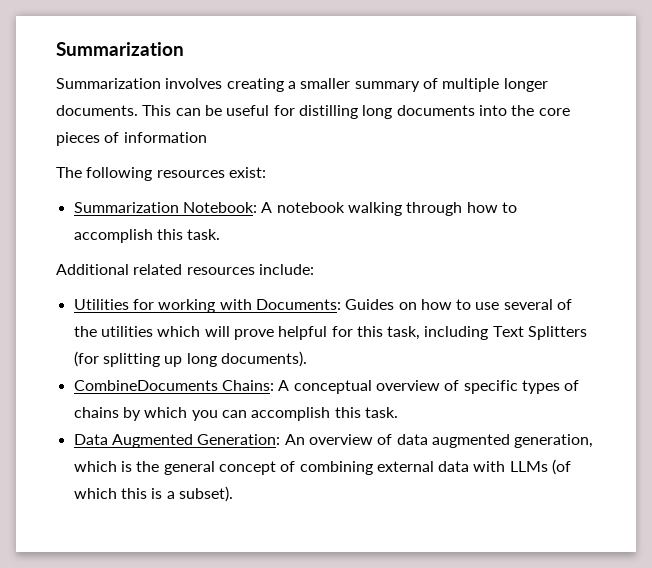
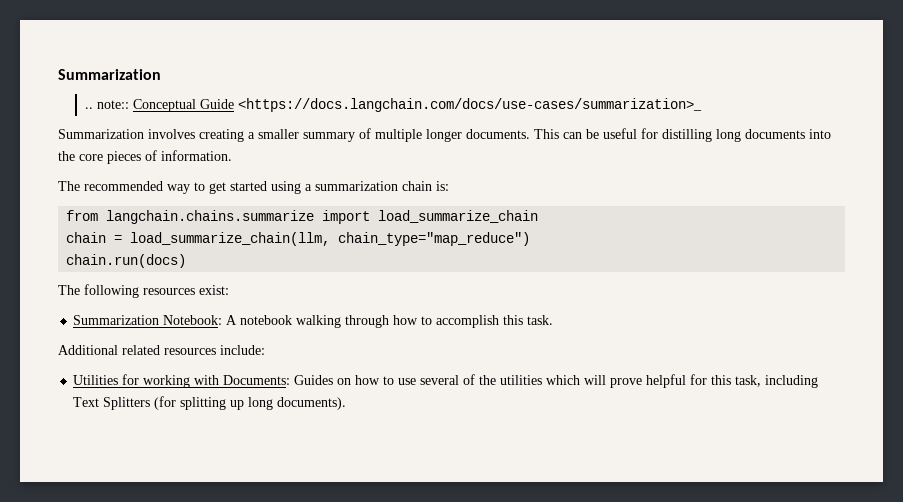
[56,42,184,56] Summarization -> [58,69,161,80] [85,98,703,112] Summarization // .. note:: Conceptual Guide <https://docs.langchain.com/docs/use-cases/summarization>_
[123,132,207,143] information -> [161,150,232,161] [58,181,449,194] [66,210,539,224] [66,232,531,246] [66,254,187,268] information. // The recommended way to get started using a summarization chain is: // from langchain.chains.summarize import load_summarize_chain // chain = load_summarize_chain(llm, chain_type="map_reduce") // chain.run(docs)
[73,380,580,394] [73,407,398,421] [73,434,594,448] [73,459,572,475] [73,486,233,502] // CombineDocuments Chains: A conceptual overview of specific types of chains by which you can accomplish this task. // Data Augmented Generation: An overview of data augmented generation, which is the general concept of combining external data with LLMs (of which this is a subset). -> (347, 403) none

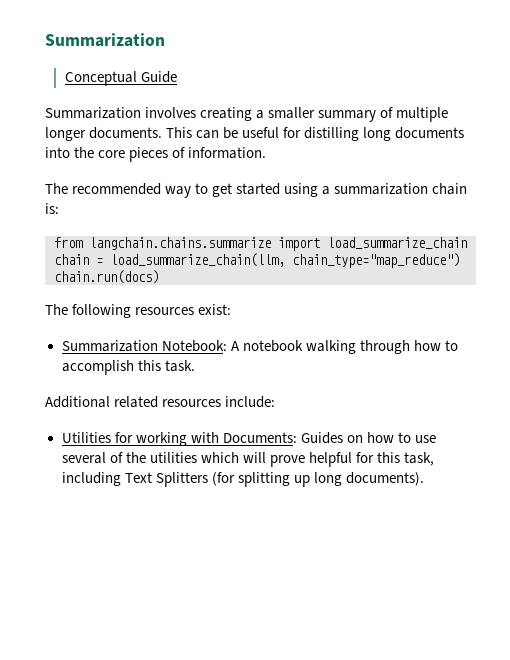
[85,100,130,109] .. note:: -> (165, 40) none
[238,98,703,112] <https://docs.langchain.com/docs/use-cases/summarization>_ -> (177, 77) none

